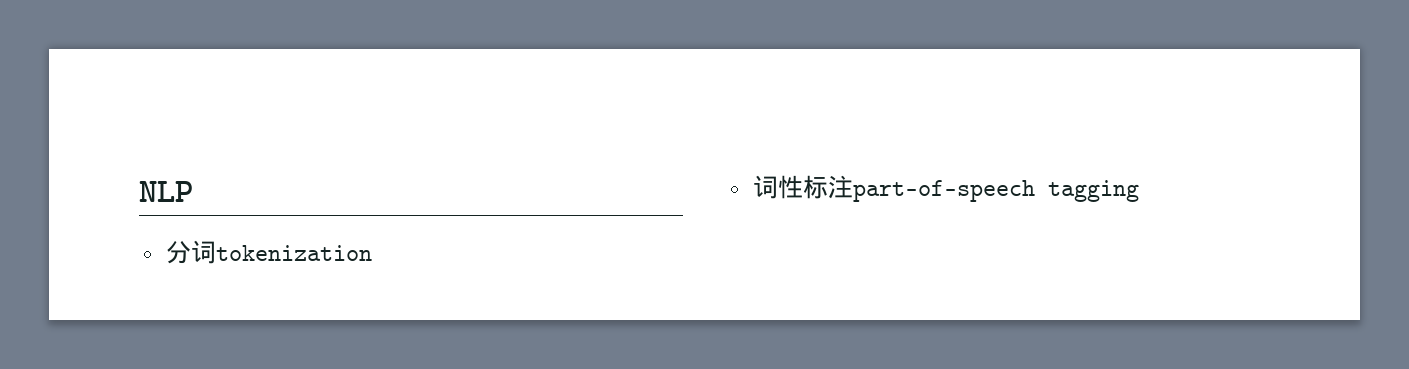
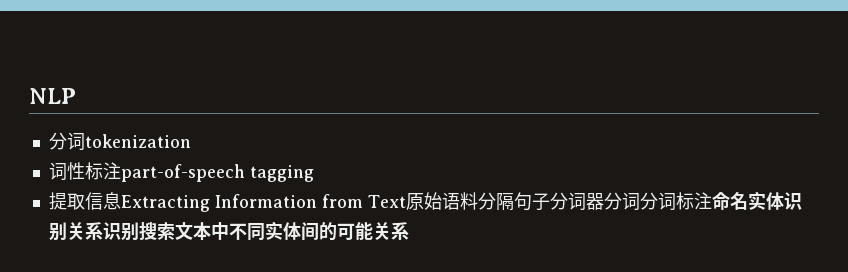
(1139, 191) none -> [48,191,802,212] [48,221,409,241] // 提取信息Extracting Information from Text原始语料分隔句子分词器分词分词标注命名实体识别关系识别搜索文本中不同实体间的可能关系

